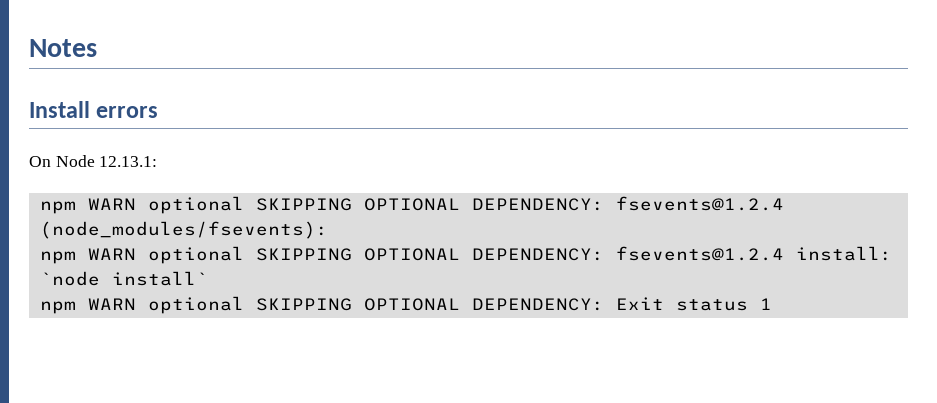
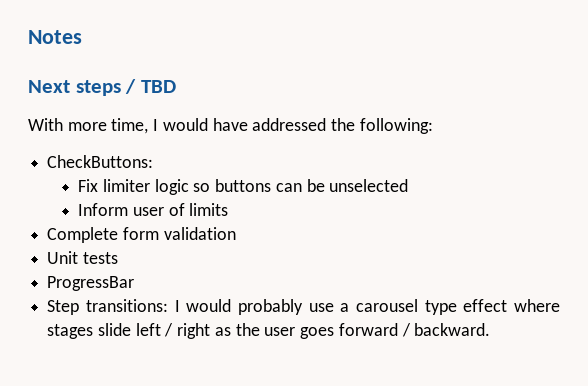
[29,101,159,118] [29,155,158,167] [39,196,784,214] [39,221,328,239] [39,246,892,264] [39,271,208,286] [39,296,772,314] Install errors // On Node 12.13.1: // npm WARN optional SKIPPING OPTIONAL DEPENDENCY: fsevents@1.2.4 (node_modules/fsevents): // npm WARN optional SKIPPING OPTIONAL DEPENDENCY: fsevents@1.2.4 install: `node install` // npm WARN optional SKIPPING OPTIONAL DEPENDENCY: Exit status 1 -> [28,79,176,96] [28,118,433,134] [47,155,154,168] [78,179,409,195] [78,203,229,216] [47,227,236,243] [47,251,118,264] [47,276,135,291] [47,299,561,315] [47,323,491,339] Next steps / TBD // With more time, I would have addressed the following: // CheckButtons: // Fix limiter logic so buttons can be unselected // Inform user of limits // Complete form validation // Unit tests // ProgressBar // Step transitions: I would probably use a carousel type effect where stages slide left / right as the user goes forward / backward.

